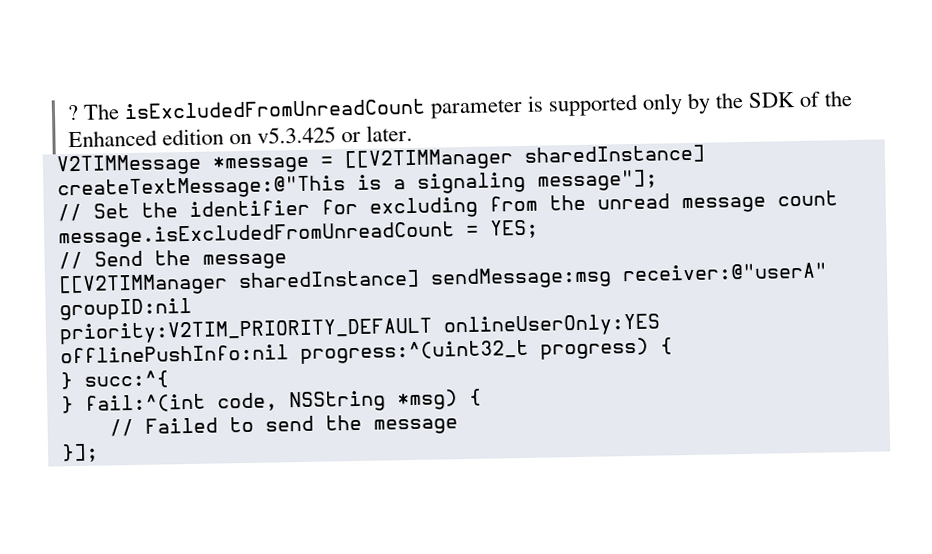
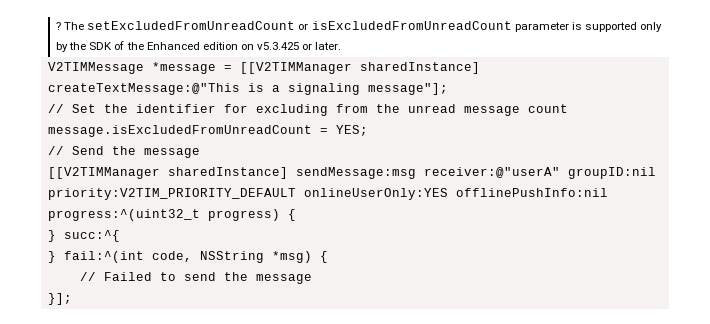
(120, 111) none -> [87,21,309,30] setExcludedFromUnreadCount or

